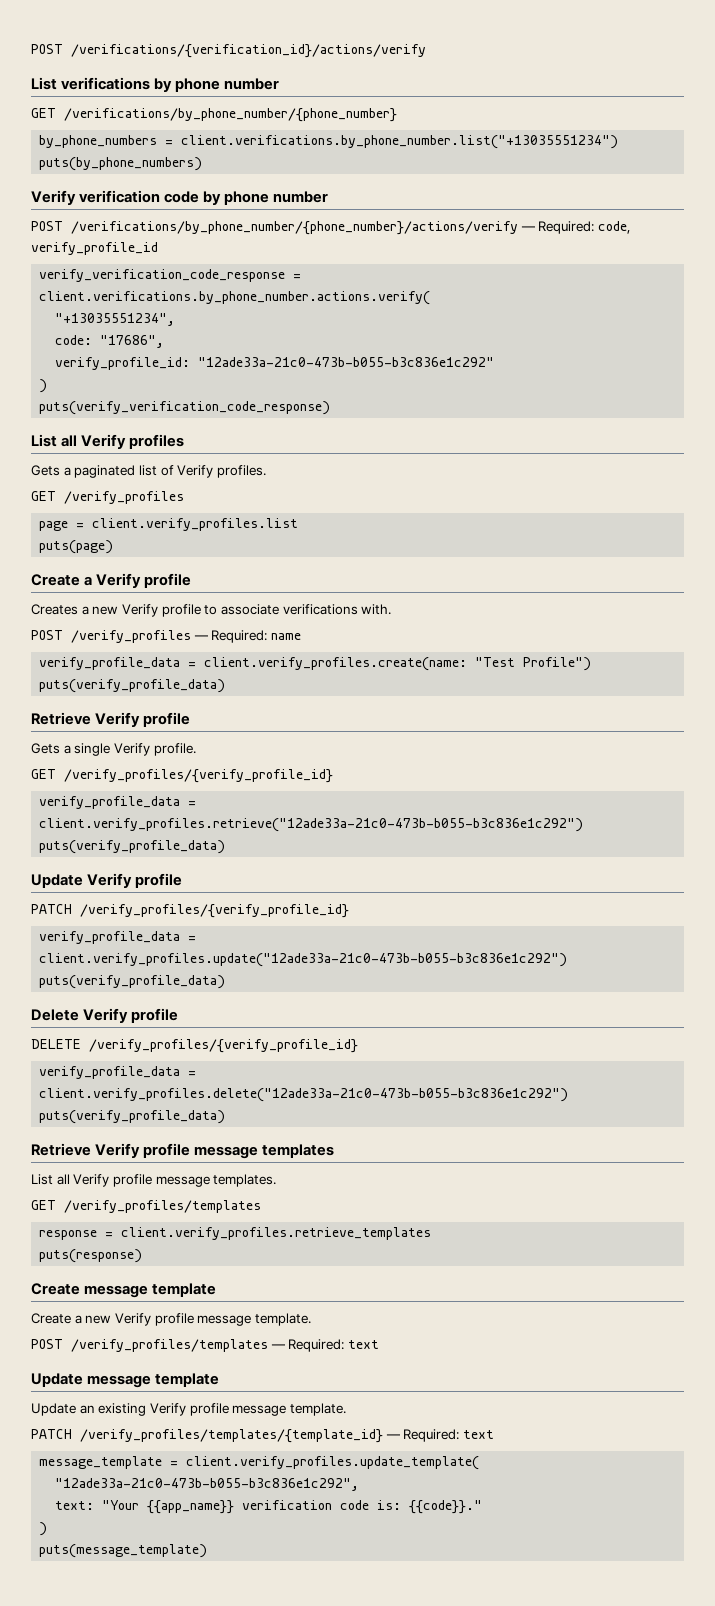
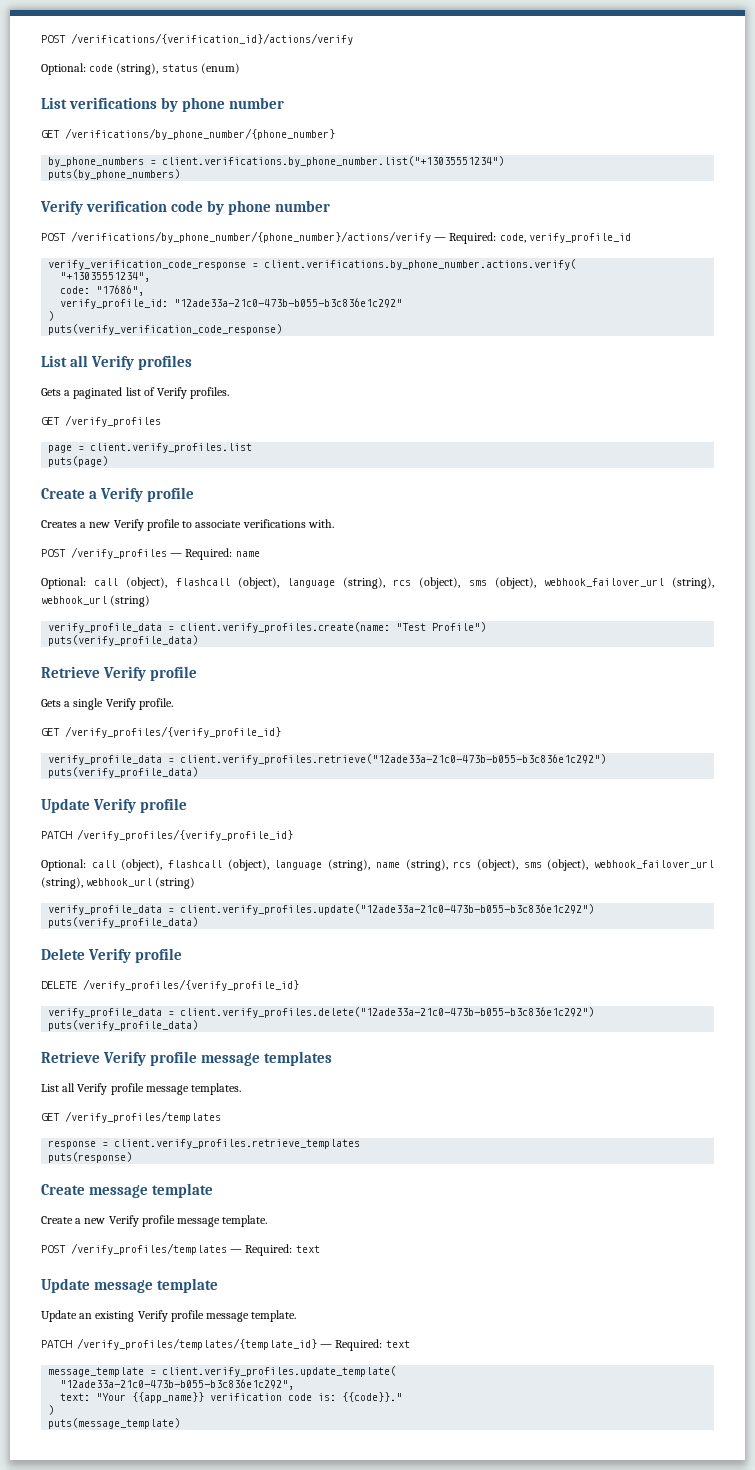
(426, 51) none -> [41,63,240,75] // Optional: code (string), status (enum)
(301, 636) none -> [41,577,715,589] [41,595,151,607] // Optional: call (object), flashcall (object), language (string), rcs (object), sms (object), webhook_failover_url (string), webhook_url (string)
(349, 911) none -> [41,859,714,871] [41,877,196,889] // Optional: call (object), flashcall (object), language (string), name (string), rcs (object), sms (object), webhook_failover_url (string), webhook_url (string)

